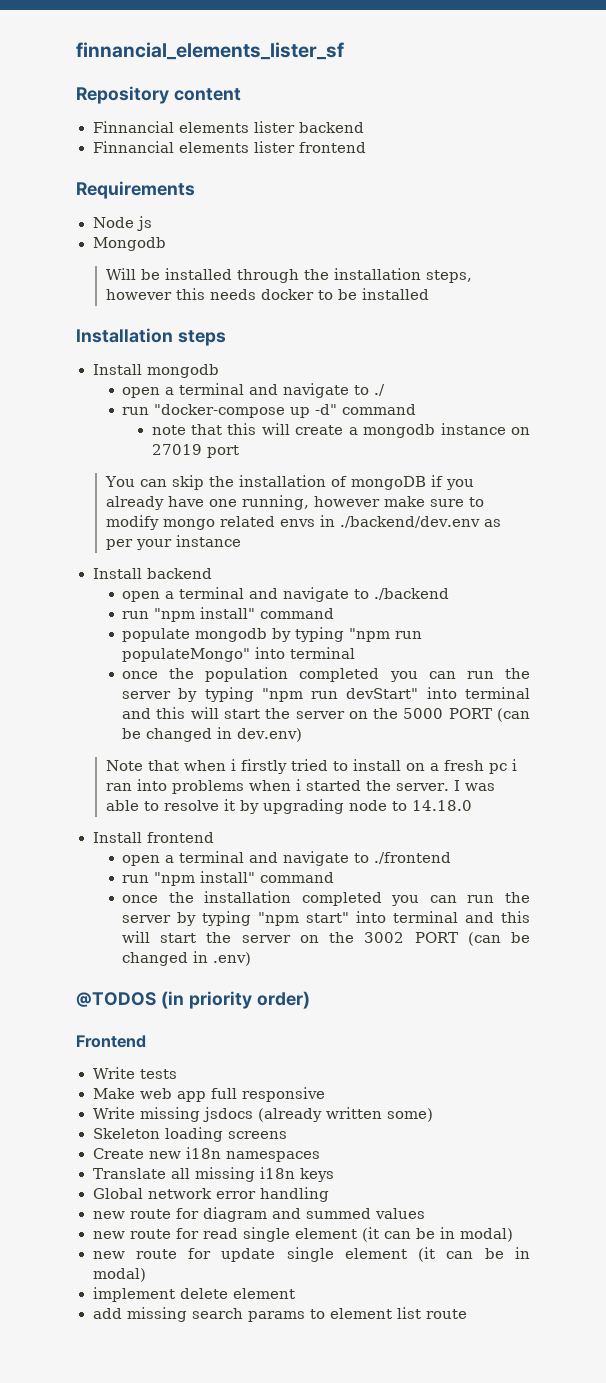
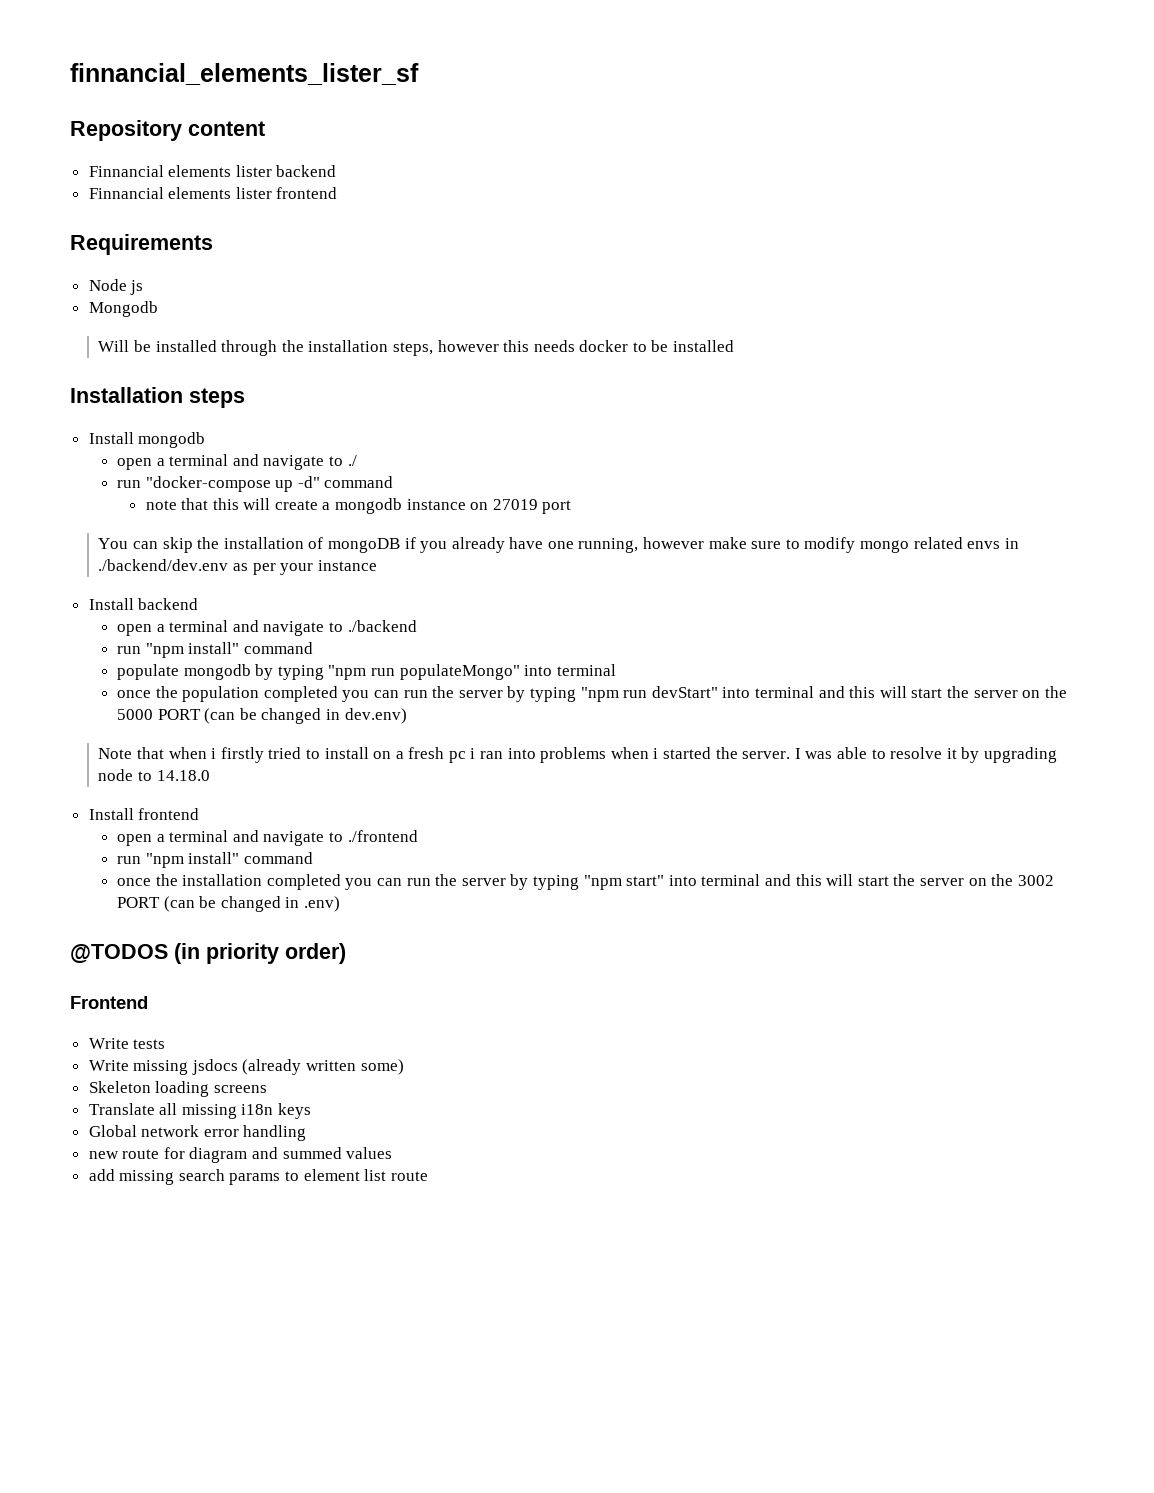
[92,1087,325,1102] // Make web app full responsive -> (166, 1044) none
[92,1147,320,1162] // Create new i18n namespaces -> (267, 1089) none
[92,1227,513,1242] [92,1247,530,1262] [92,1268,146,1282] [92,1287,295,1302] // new route for read single element (it can be in modal) // new route for update single element (it can be in modal) // implement delete element -> (393, 1153) none

